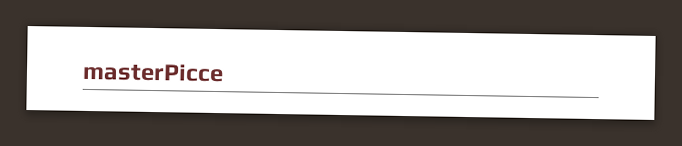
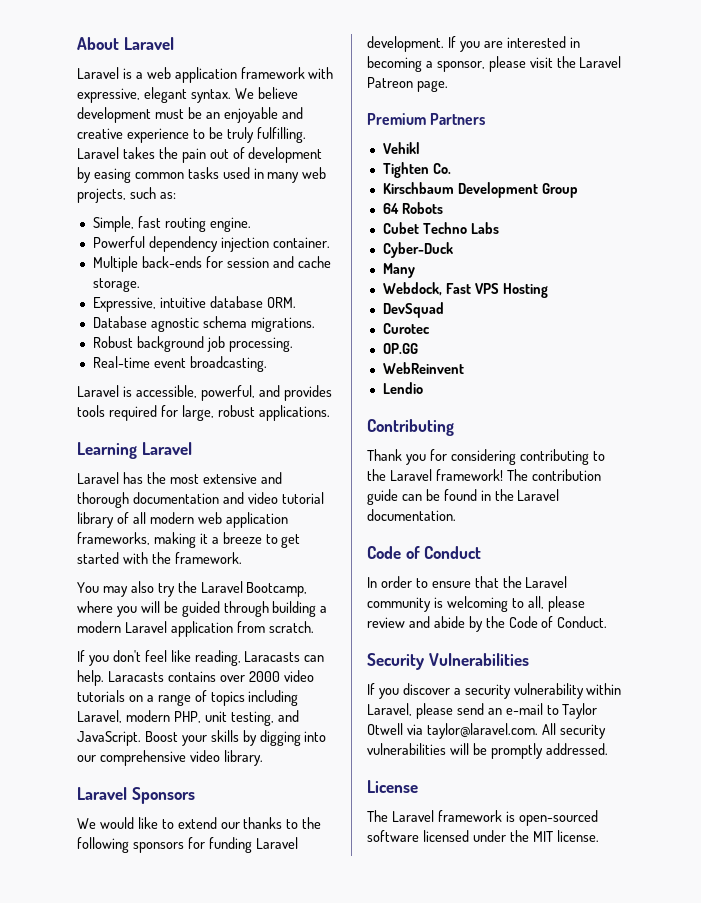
[82,62,224,83] masterPicce -> [77,37,174,50] [77,67,334,83] [77,87,298,103] [77,107,303,123] [77,127,306,143] [77,147,323,163] [77,167,327,183] [77,187,176,203] [92,216,251,232] [92,236,330,252] [92,256,331,272] [92,278,140,292] [92,296,296,312] [92,316,315,332] [92,336,293,352] [92,356,267,372] [77,385,332,401] [77,405,330,421] [77,442,192,459] [77,472,282,484] [77,492,324,508] [77,512,288,528] [77,532,301,548] [77,552,242,564] [77,581,308,597] [77,601,328,617] [77,621,314,637] [77,650,325,666] [77,670,314,686] [77,690,299,706] [77,710,299,726] [77,730,327,746] [77,750,263,766] [77,787,195,804] [77,817,322,829] [77,837,298,853] [367,36,580,52] [367,56,622,72] [367,77,448,92] [367,113,486,125] [382,142,420,154] [382,162,451,178] [382,182,578,198] [382,202,443,214] [382,222,499,234] [382,242,453,258] [382,263,415,278] [382,282,548,298] [382,302,444,318] [382,323,430,334] [382,343,418,354] [382,362,464,374] [382,382,423,394] [367,419,454,436] [367,449,605,465] [367,469,601,481] [367,489,560,505] [367,509,456,521] [367,546,482,559] [367,576,568,588] [367,596,585,612] [367,616,608,632] [367,653,529,670] [367,683,622,699] [367,703,598,719] [367,723,606,739] [367,743,608,759] [367,780,418,793] [367,810,598,826] [367,830,599,842] About Laravel // Laravel is a web application framework with expressive, elegant syntax. We believe development must be an enjoyable and creative experience to be truly fulfilling. Laravel takes the pain out of development by easing common tasks used in many web projects, such as: // Simple, fast routing engine. // Powerful dependency injection container. // Multiple back-ends for session and cache storage. // Expressive, intuitive database ORM. // Database agnostic schema migrations. // Robust background job processing. // Real-time event broadcasting. // Laravel is accessible, powerful, and provides tools required for large, robust applications. // Learning Laravel // Laravel has the most extensive and thorough documentation and video tutorial library of all modern web application frameworks, making it a breeze to get started with the framework. // You may also try the Laravel Bootcamp, where you will be guided through building a modern Laravel application from scratch. // If you don't feel like reading, Laracasts can help. Laracasts contains over 2000 video tutorials on a range of topics including Laravel, modern PHP, unit testing, and JavaScript. Boost your skills by digging into our comprehensive video library. // Laravel Sponsors // We would like to extend our thanks to the following sponsors for funding Laravel development. If you are interested in becoming a sponsor, please visit the Laravel Patreon page. // Premium Partners // Vehikl // Tighten Co. // Kirschbaum Development Group // 64 Robots // Cubet Techno Labs // Cyber-Duck // Many // Webdock, Fast VPS Hosting // DevSquad // Curotec // OP.GG // WebReinvent // Lendio // Contributing // Thank you for considering contributing to the Laravel framework! The contribution guide can be found in the Laravel documentation. // Code of Conduct // In order to ensure that the Laravel community is welcoming to all, please review and abide by the Code of Conduct. // Security Vulnerabilities // If you discover a security vulnerability within Laravel, please send an e-mail to Taylor Otwell via taylor@laravel.com. All security vulnerabilities will be promptly addressed. // License // The Laravel framework is open-sourced software licensed under the MIT license.

